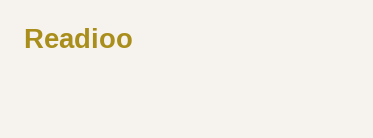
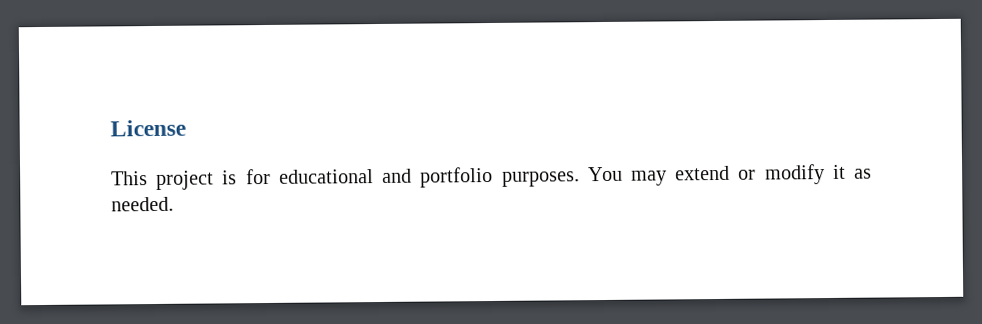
[24,28,133,48] Readioo -> [110,119,186,137] [111,164,872,190] [111,196,174,212] License // This project is for educational and portfolio purposes. You may extend or modify it as needed.

